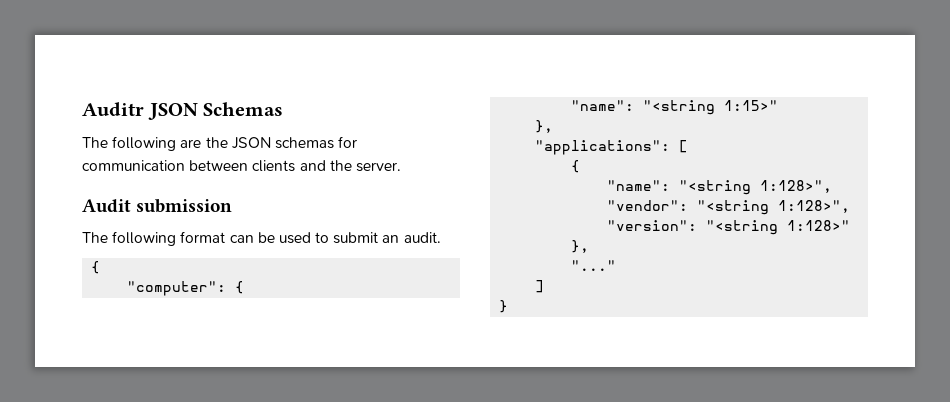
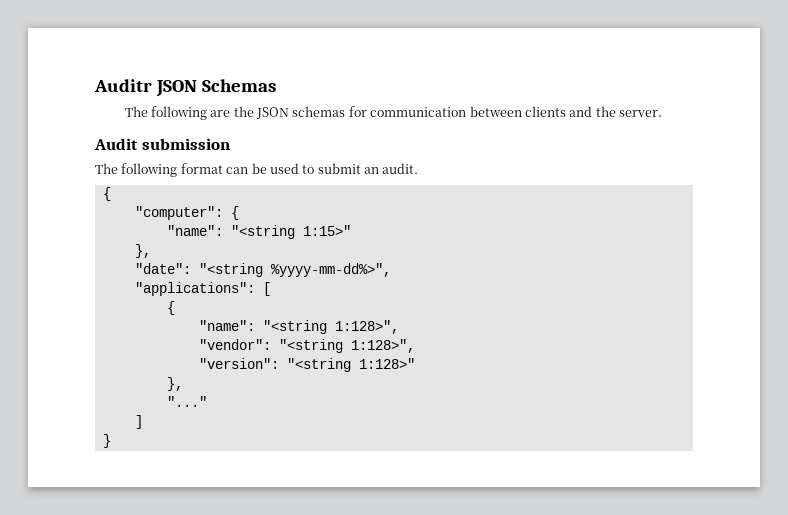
(554, 126) none -> [134,263,391,277] // "date": "<string %yyyy-mm-dd%>",

